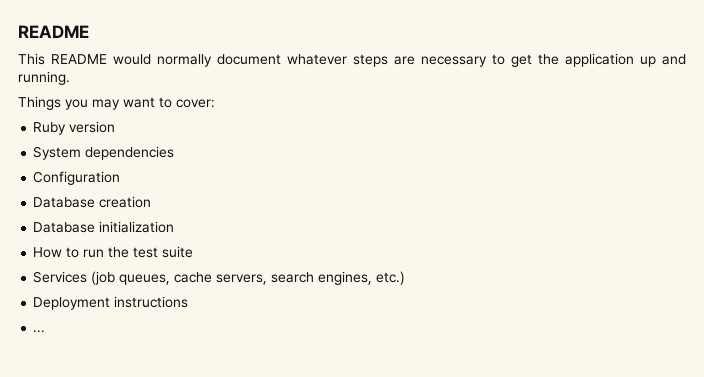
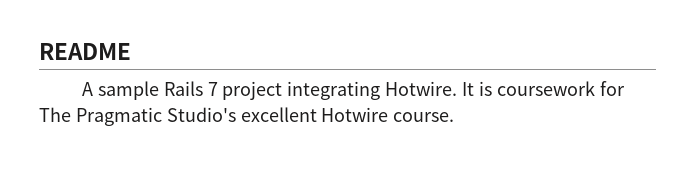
[18,53,686,67] [18,71,70,85] [18,96,215,110] [33,121,116,135] [33,146,175,160] [33,171,121,185] [33,196,152,208] [33,221,175,233] [33,246,194,258] [33,271,406,285] [33,296,189,310] [33,330,46,333] This README would normally document whatever steps are necessary to get the application up and running. // Things you may want to cover: // Ruby version // System dependencies // Configuration // Database creation // Database initialization // How to run the test suite // Services (job queues, cache servers, search engines, etc.) // Deployment instructions // ... -> [81,81,625,100] [39,107,455,126] A sample Rails 7 project integrating Hotwire. It is coursework for The Pragmatic Studio's excellent Hotwire course.

